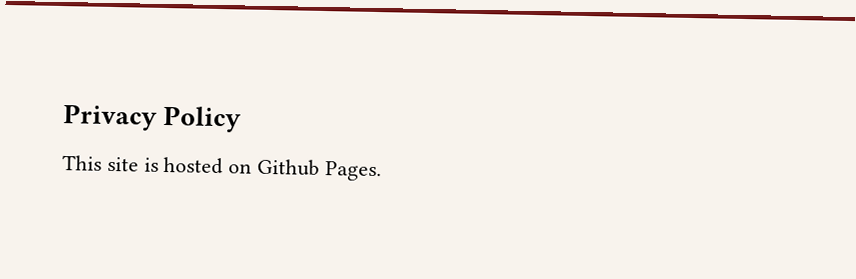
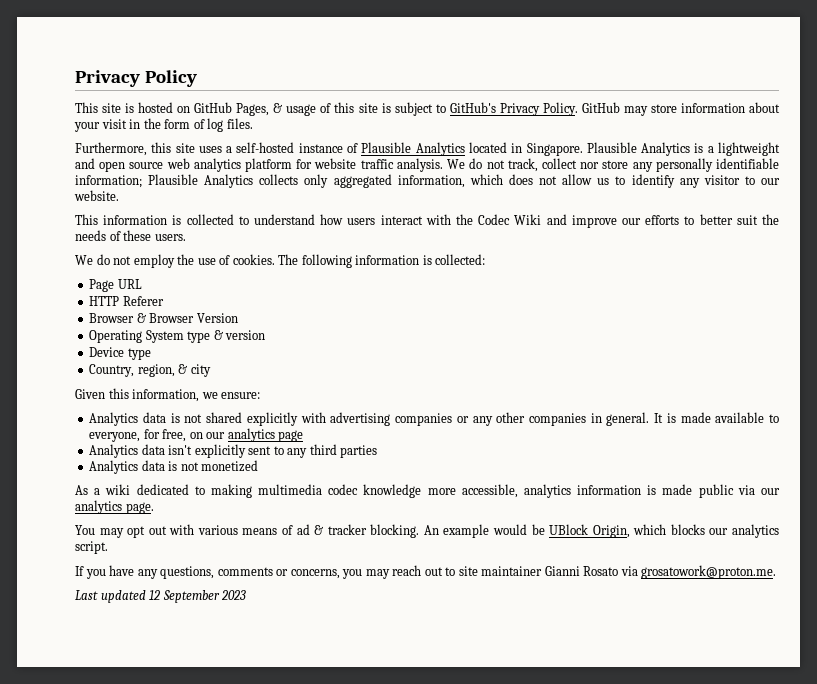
[257,158,382,182] Github Pages. -> [194,102,780,116] [74,118,253,132] [75,142,780,156] [75,158,779,172] [75,174,781,188] [74,190,119,201] [75,214,780,228] [75,230,186,241] [75,254,486,268] [89,279,142,292] [89,296,164,306] [89,313,238,323] [89,330,266,343] [89,347,151,360] [89,364,211,377] [75,388,261,402] [89,412,779,426] [89,428,304,442] [89,444,378,458] [89,460,259,474] [75,484,780,498] [75,500,154,514] [75,524,779,538] [75,541,108,554] [75,565,777,579] [75,590,247,603] GitHub Pages, & usage of this site is subject to GitHub's Privacy Policy. GitHub may store information about your visit in the form of log files. // Furthermore, this site uses a self-hosted instance of Plausible Analytics located in Singapore. Plausible Analytics is a lightweight and open source web analytics platform for website traffic analysis. We do not track, collect nor store any personally identifiable information; Plausible Analytics collects only aggregated information, which does not allow us to identify any visitor to our website. // This information is collected to understand how users interact with the Codec Wiki and improve our efforts to better suit the needs of these users. // We do not employ the use of cookies. The following information is collected: // Page URL // HTTP Referer // Browser & Browser Version // Operating System type & version // Device type // Country, region, & city // Given this information, we ensure: // Analytics data is not shared explicitly with advertising companies or any other companies in general. It is made available to everyone, for free, on our analytics page // Analytics data isn't explicitly sent to any third parties // Analytics data is not monetized // As a wiki dedicated to making multimedia codec knowledge more accessible, analytics information is made public via our analytics page. // You may opt out with various means of ad & tracker blocking. An example would be UBlock Origin, which blocks our analytics script. // If you have any questions, comments or concerns, you may reach out to site maintainer Gianni Rosato via grosatowork@proton.me. // Last updated 12 September 2023

